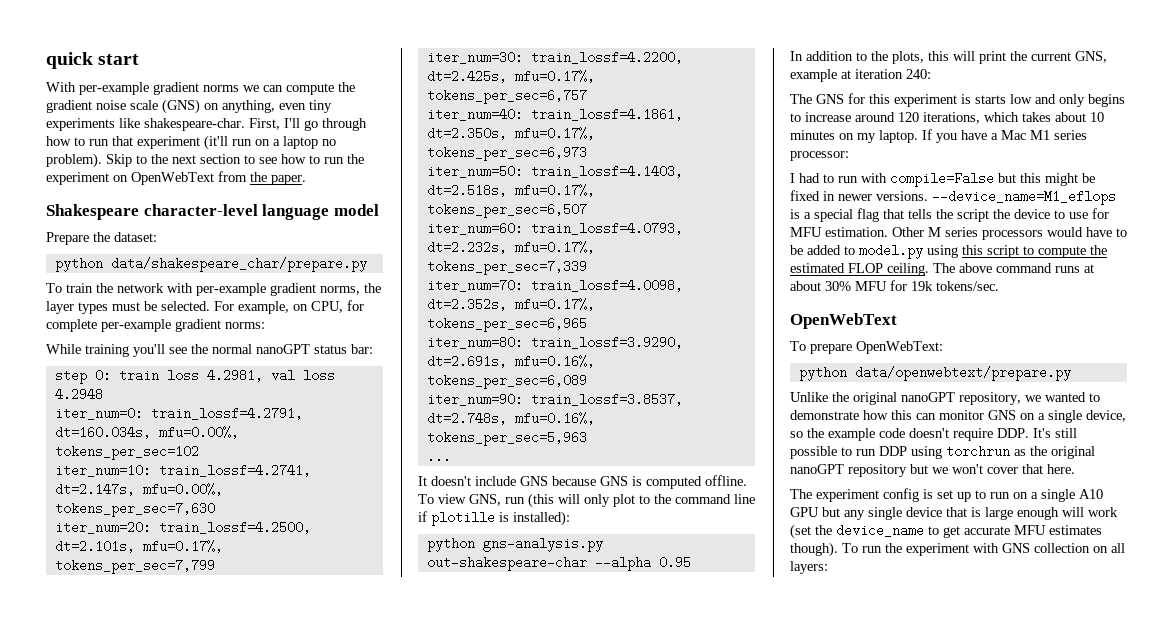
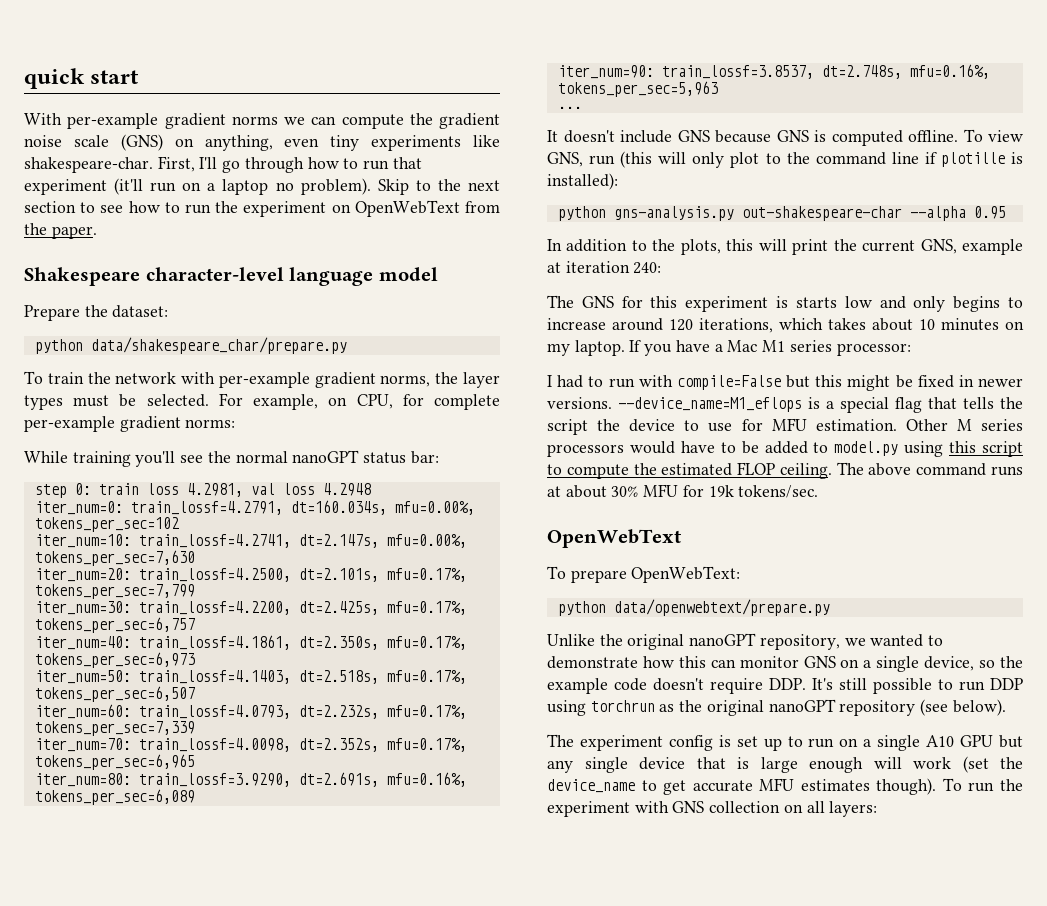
[910,464,1075,474] but we won't cover that here. -> [920,699,1006,716] (see below).

